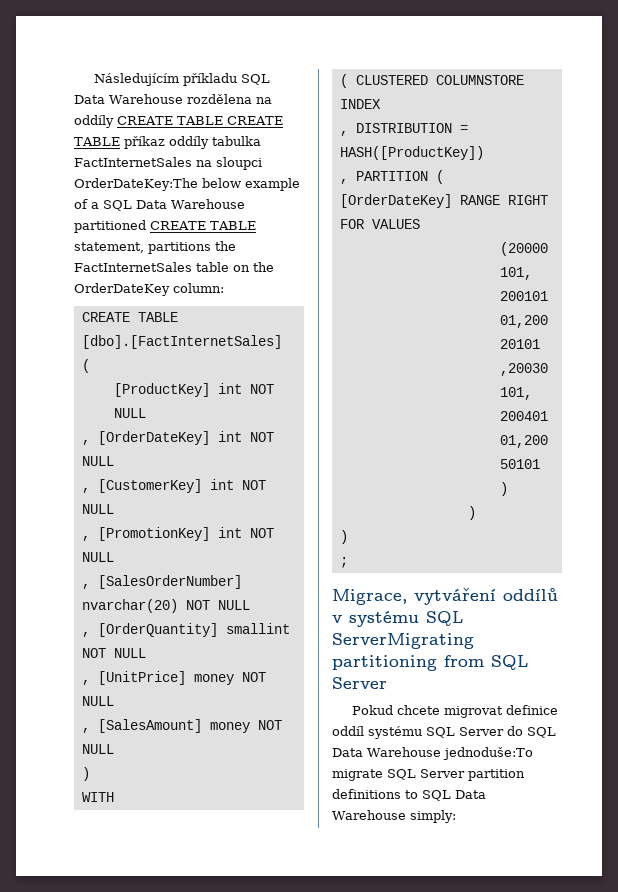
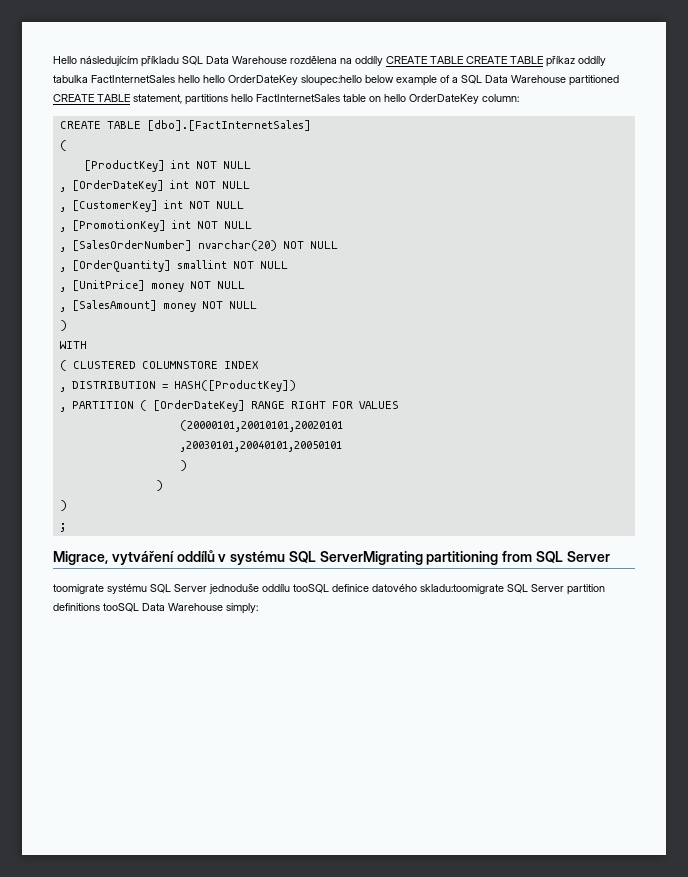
[93,73,179,86] Následujícím -> [53,56,138,66] Hello následujícím
[196,157,262,170] [74,178,198,191] na sloupci OrderDateKey:The -> [178,75,362,86] hello hello OrderDateKey sloupec:hello
[215,241,236,251] the -> [231,94,253,102] hello
[253,262,274,272] the -> [384,94,406,102] hello
[351,705,558,718] [332,726,556,739] [332,747,533,760] [332,769,383,781] Pokud chcete migrovat definice oddíl systému SQL Server do SQL Data Warehouse jednoduše:To migrate -> [53,584,504,594] toomigrate systému SQL Server jednoduše oddílu tooSQL definice datového skladu:toomigrate
[405,790,451,801] to SQL -> [103,603,139,612] tooSQL

